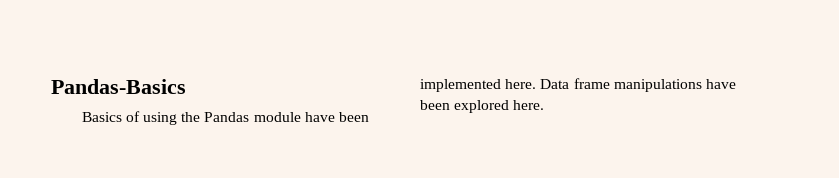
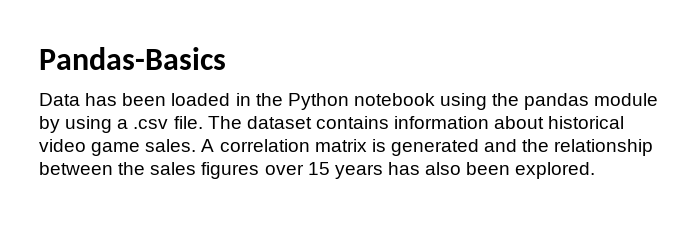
[81,111,369,125] [420,78,736,92] [420,100,545,113] Basics of using the Pandas module have been implemented here. Data frame manipulations have been explored here. -> [39,93,659,110] [39,116,625,133] [39,139,654,156] [39,162,596,179] Data has been loaded in the Python notebook using the pandas module by using a .csv file. The dataset contains information about historical video game sales. A correlation matrix is generated and the relationship between the sales figures over 15 years has also been explored.

